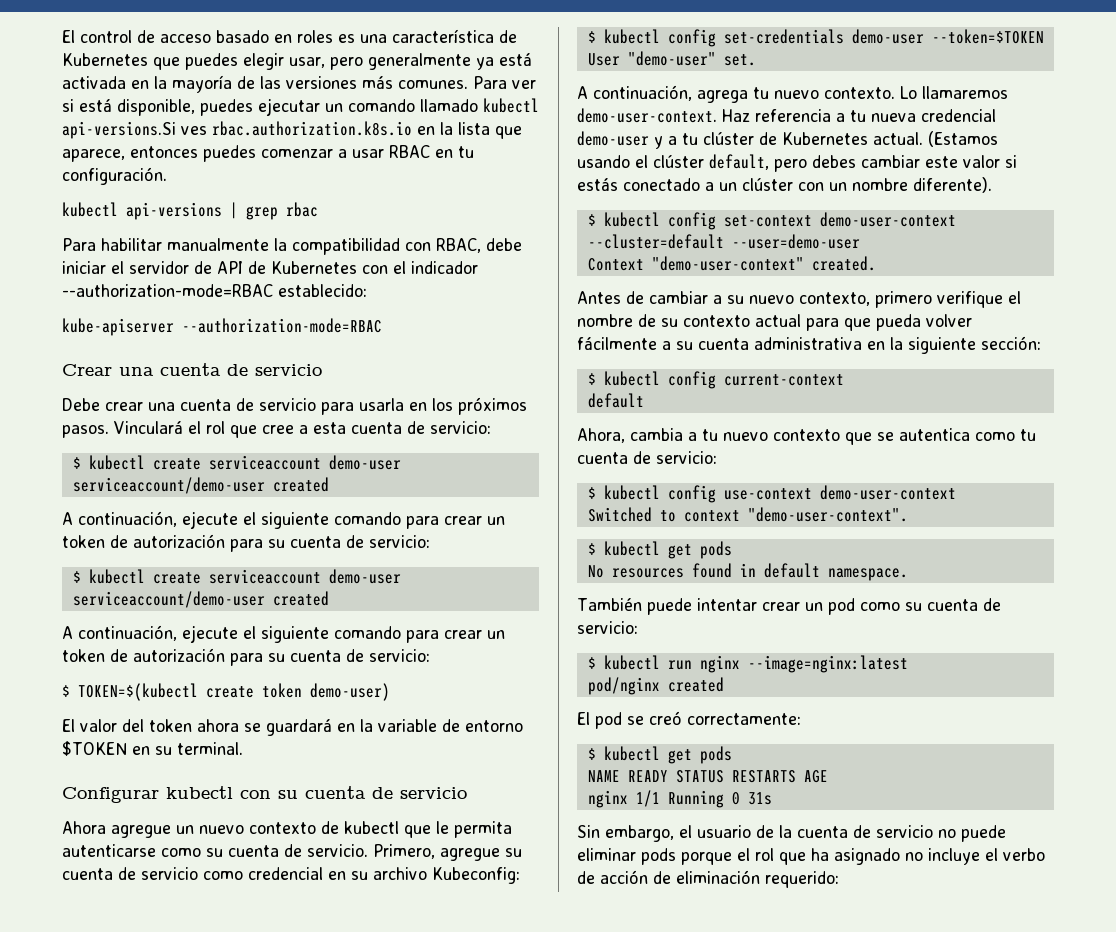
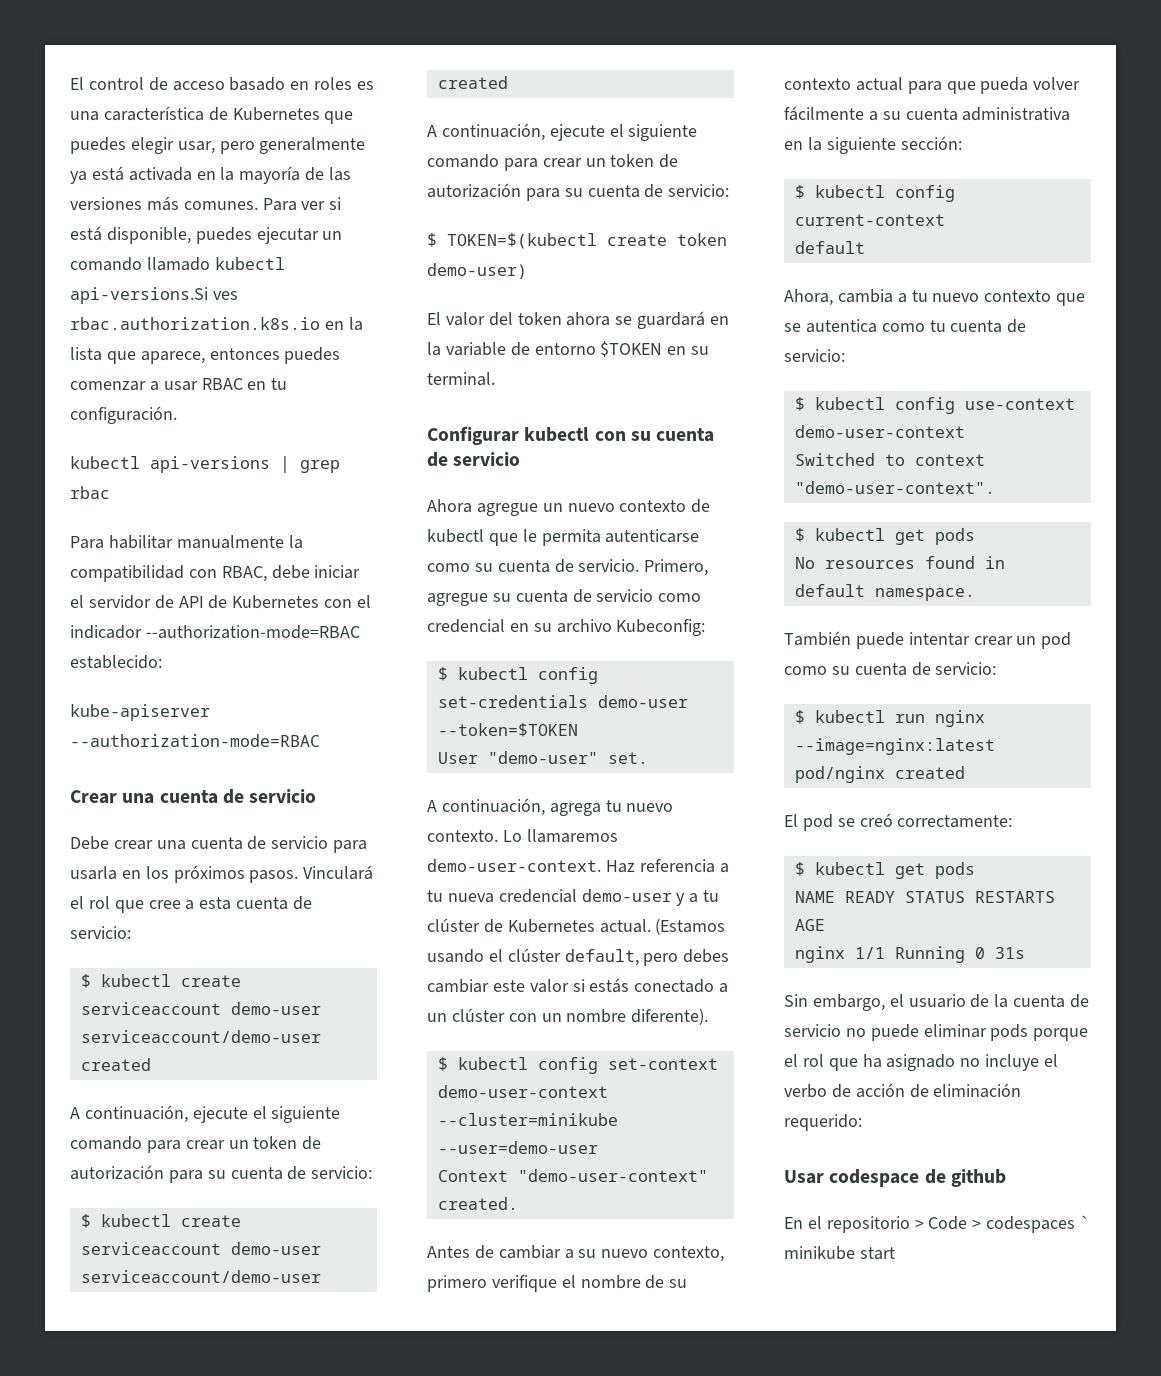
[587,234,724,249] --cluster=default -> [437,1113,618,1126] --cluster=minikube
(839, 879) none -> [784,1169,1006,1187] [784,1215,1091,1233] [784,1246,895,1260] // Usar codespace de github // En el repositorio > Code > codespaces ` minikube start

